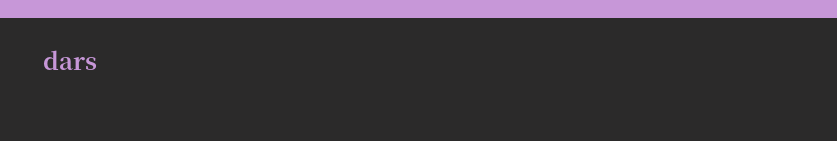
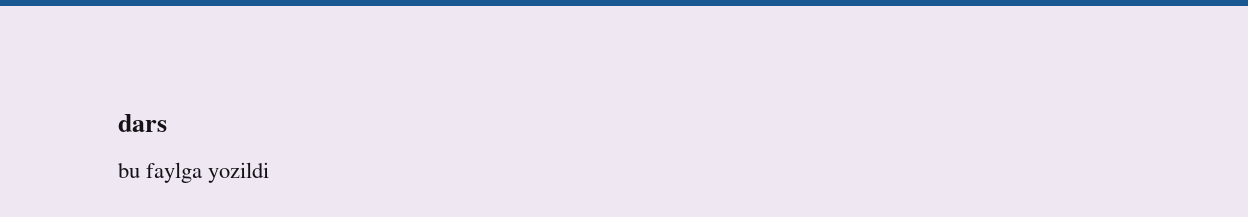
(97, 60) none -> [118,162,270,183] // bu faylga yozildi

